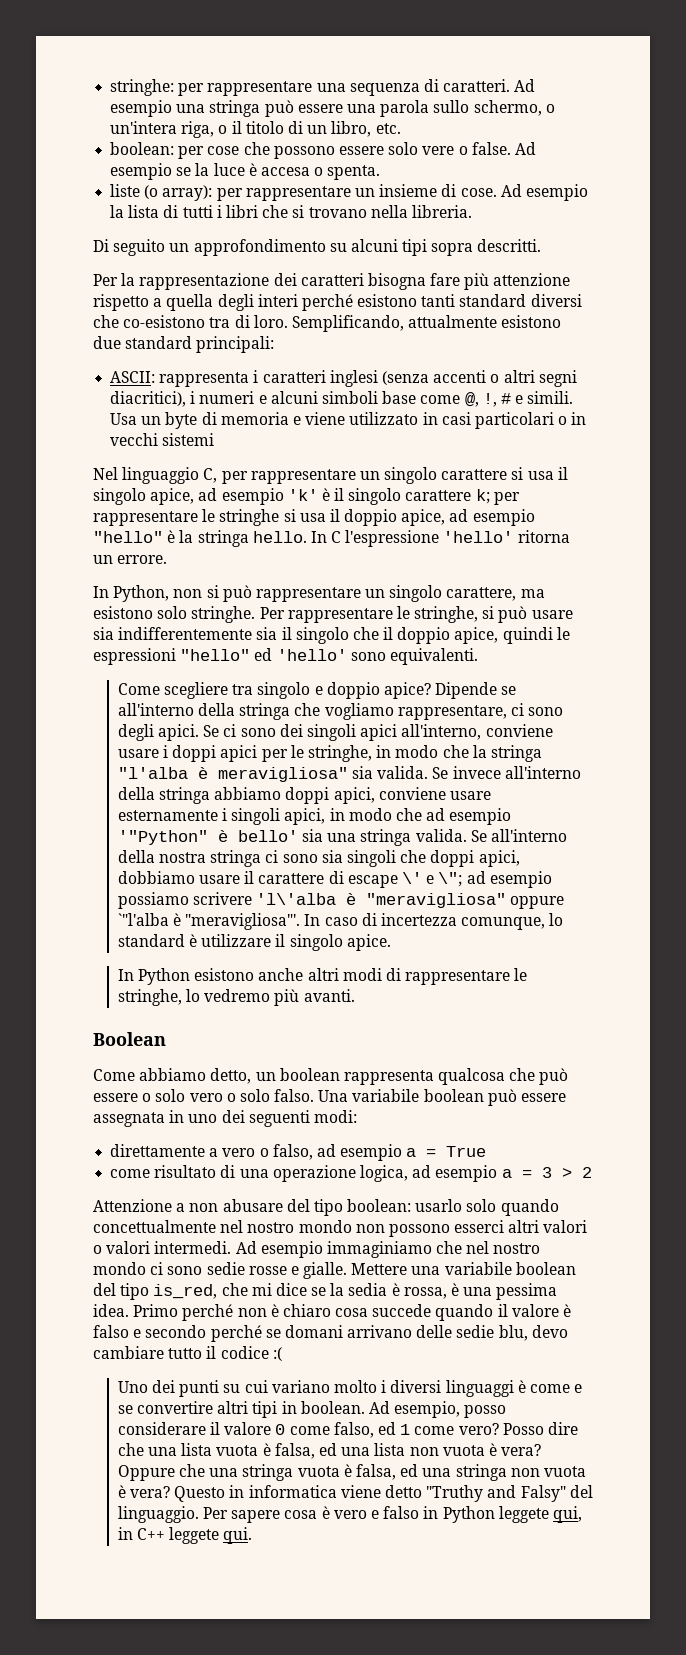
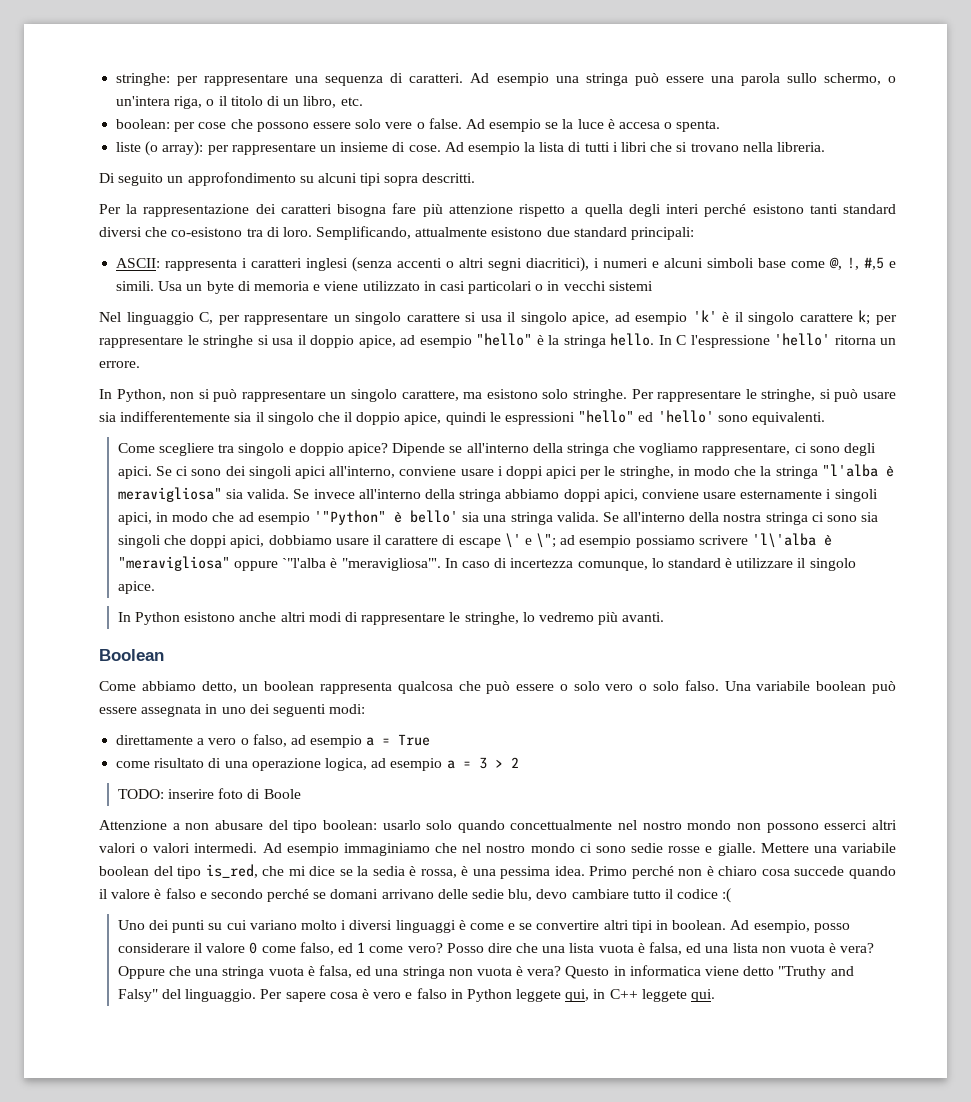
[500,393,511,404] # -> [864,257,885,270] #,5
(592, 1172) none -> [117,788,301,799] // TODO: inserire foto di Boole

